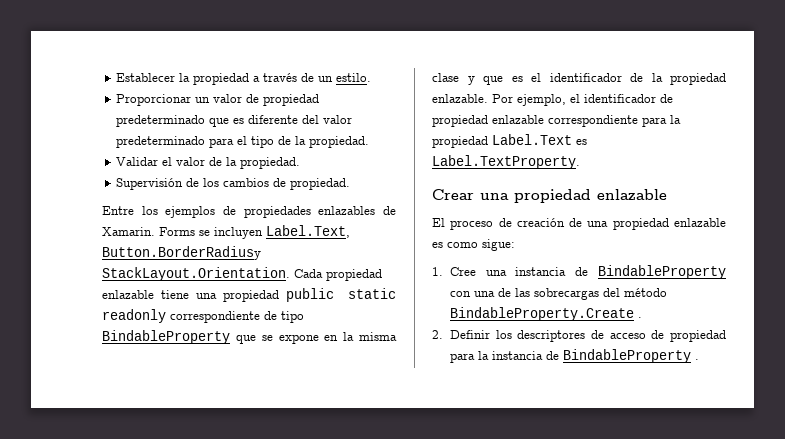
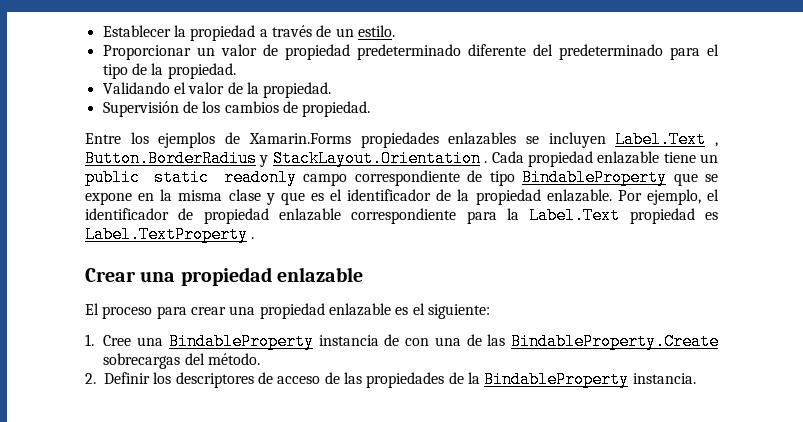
[209,118,245,127] que es -> (461, 52) none
[323,115,353,124] valor -> (553, 50) none
[116,157,159,166] Validar -> [102,82,170,94] Validando
(236, 210) none -> [248,133,351,144] Xamarin.Forms
[383,206,396,215] [102,225,350,239] [102,246,261,260] [102,267,290,281] de Xamarin. Forms se incluyen Label.Text, Button.BorderRadiusy StackLayout.Orientation. -> [525,131,719,148] [85,150,488,167] se incluyen Label.Text , Button.BorderRadius y StackLayout.Orientation .
[196,290,279,302] una propiedad -> [700,154,718,163] un
(166, 316) none -> [303,173,348,186] campo
[432,134,587,148] [432,155,580,169] propiedad Label.Text es Label.TextProperty. -> [529,207,718,224] [85,226,255,243] Label.Text propiedad es Label.TextProperty .
[498,218,583,227] de creación de -> [156,306,226,319] para crear
[447,239,515,251] como sigue: -> [412,303,490,319] el siguiente:
[515,265,726,279] instancia de BindableProperty -> [168,333,400,350] BindableProperty instancia de
(530, 292) none -> [510,333,719,350] BindableProperty.Create
[623,288,667,297] [449,307,642,321] método BindableProperty.Create . -> [208,353,261,365] método.
[670,330,726,342] [449,349,699,363] propiedad para la instancia de BindableProperty . -> [343,371,696,388] las propiedades de la BindableProperty instancia.

